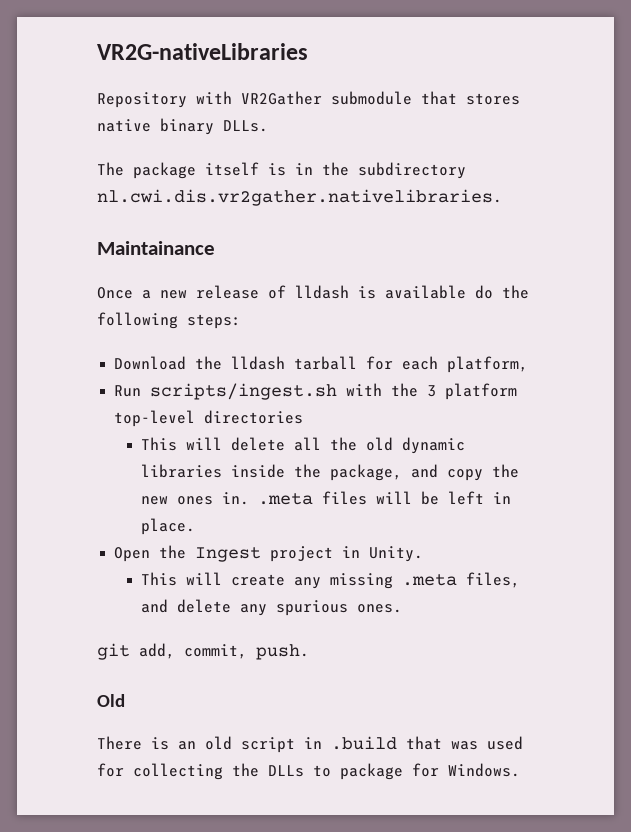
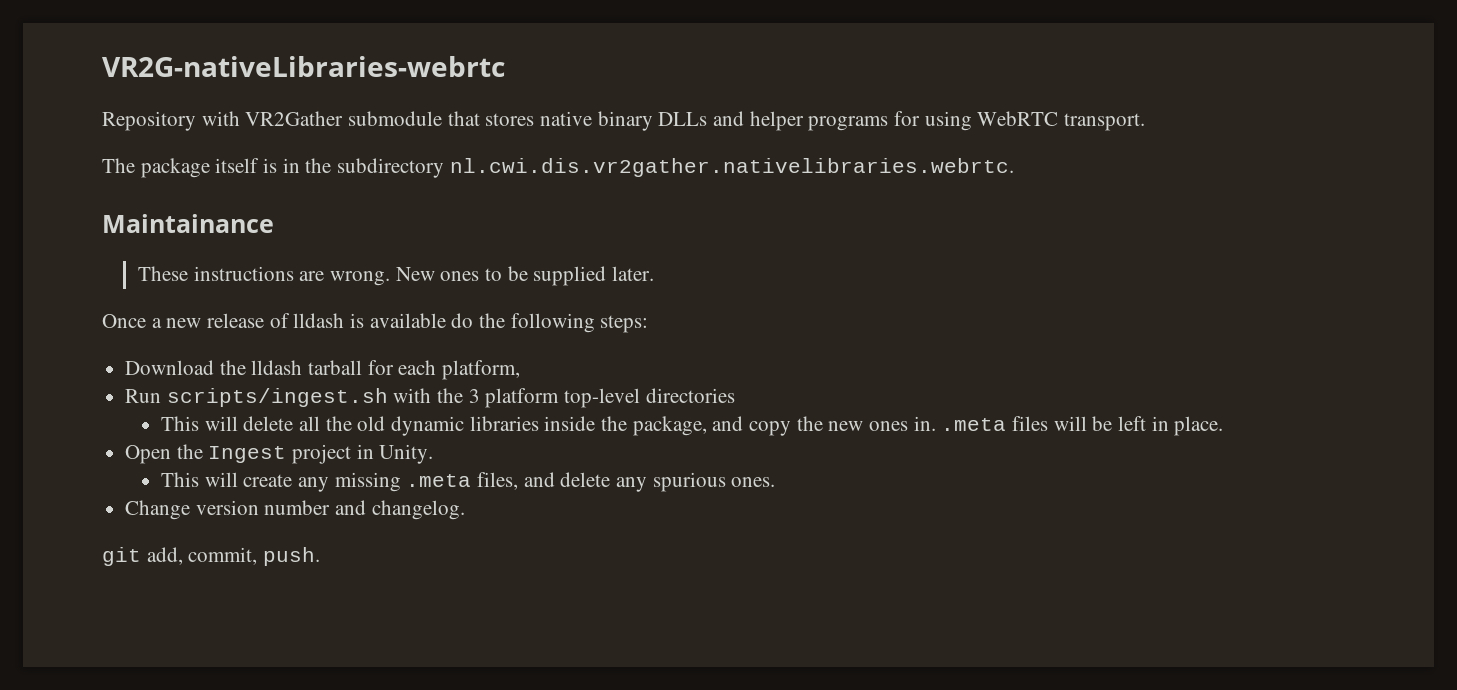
[97,43,308,60] VR2G-nativeLibraries -> [102,56,505,77] VR2G-nativeLibraries-webrtc
[223,120,268,132] DLLs. -> [658,111,1146,131] DLLs and helper programs for using WebRTC transport.
[97,189,502,206] nl.cwi.dis.vr2gather.nativelibraries. -> [449,158,1014,177] nl.cwi.dis.vr2gather.nativelibraries.webrtc.
(215, 248) none -> [137,266,654,286] // These instructions are wrong. New ones to be supplied later.
(402, 608) none -> [125,500,465,520] // Change version number and changelog.
[97,694,125,707] [97,736,523,753] [97,763,520,780] // Old // There is an old script in .build that was used for collecting the DLLs to package for Windows. -> (321, 556) none

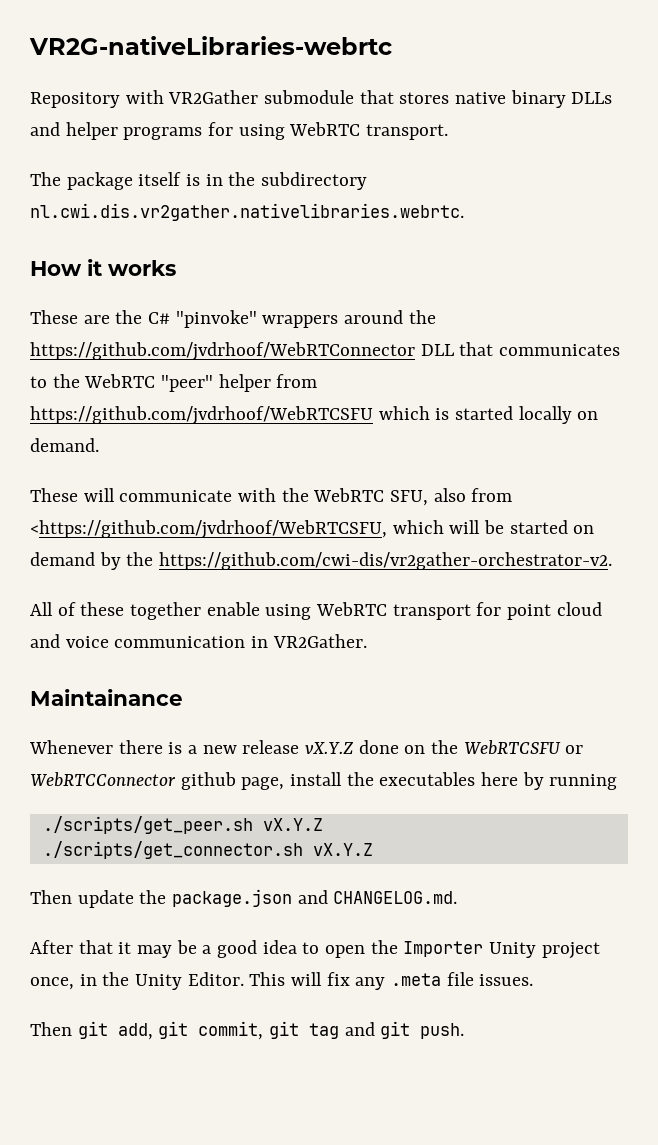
[102,214,274,233] [137,266,654,286] [102,313,649,333] [125,360,521,380] [125,388,735,408] [161,416,1224,436] [125,444,434,464] [161,472,776,492] [125,500,465,520] [102,547,258,566] Maintainance // These instructions are wrong. New ones to be supplied later. // Once a new release of lldash is available do the following steps: // Download the lldash tarball for each platform, // Run scripts/ingest.sh with the 3 platform top-level directories // This will delete all the old dynamic libraries inside the package, and copy the new ones in. .meta files will be left in place. // Open the Ingest project in Unity. // This will create any missing .meta files, and delete any spurious ones. // Change version number and changelog. // git add, commit, -> [30,259,176,276] [30,310,436,328] [30,342,621,361] [30,374,318,392] [30,406,599,425] [30,438,99,452] [30,488,513,506] [30,520,595,539] [30,552,613,570] [30,602,602,620] [30,634,367,648] [30,689,183,706] [29,740,584,755] [30,772,618,790] [42,816,323,834] [42,841,373,859] [30,889,458,908] [30,940,600,959] [30,972,534,990] [30,1021,411,1040] How it works // These are the C# "pinvoke" wrappers around the https://github.com/jvdrhoof/WebRTConnector DLL that communicates to the WebRTC "peer" helper from https://github.com/jvdrhoof/WebRTCSFU which is started locally on demand. // These will communicate with the WebRTC SFU, also from <https://github.com/jvdrhoof/WebRTCSFU, which will be started on demand by the https://github.com/cwi-dis/vr2gather-orchestrator-v2. // All of these together enable using WebRTC transport for point cloud and voice communication in VR2Gather. // Maintainance // Whenever there is a new release vX.Y.Z done on the WebRTCSFU or WebRTCConnector github page, install the executables here by running // ./scripts/get_peer.sh vX.Y.Z // ./scripts/get_connector.sh vX.Y.Z // Then update the package.json and CHANGELOG.md. // After that it may be a good idea to open the Importer Unity project once, in the Unity Editor. This will fix any .meta file issues. // Then git add, git commit, git tag and git

